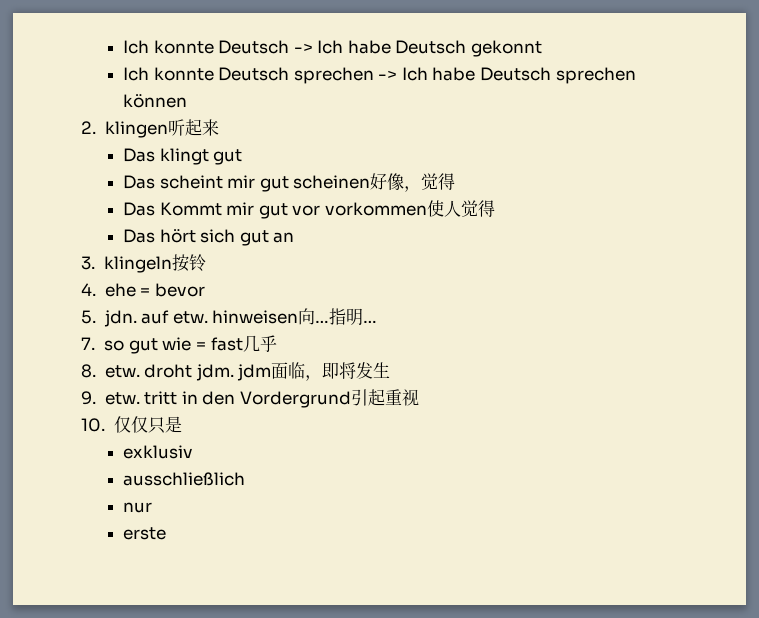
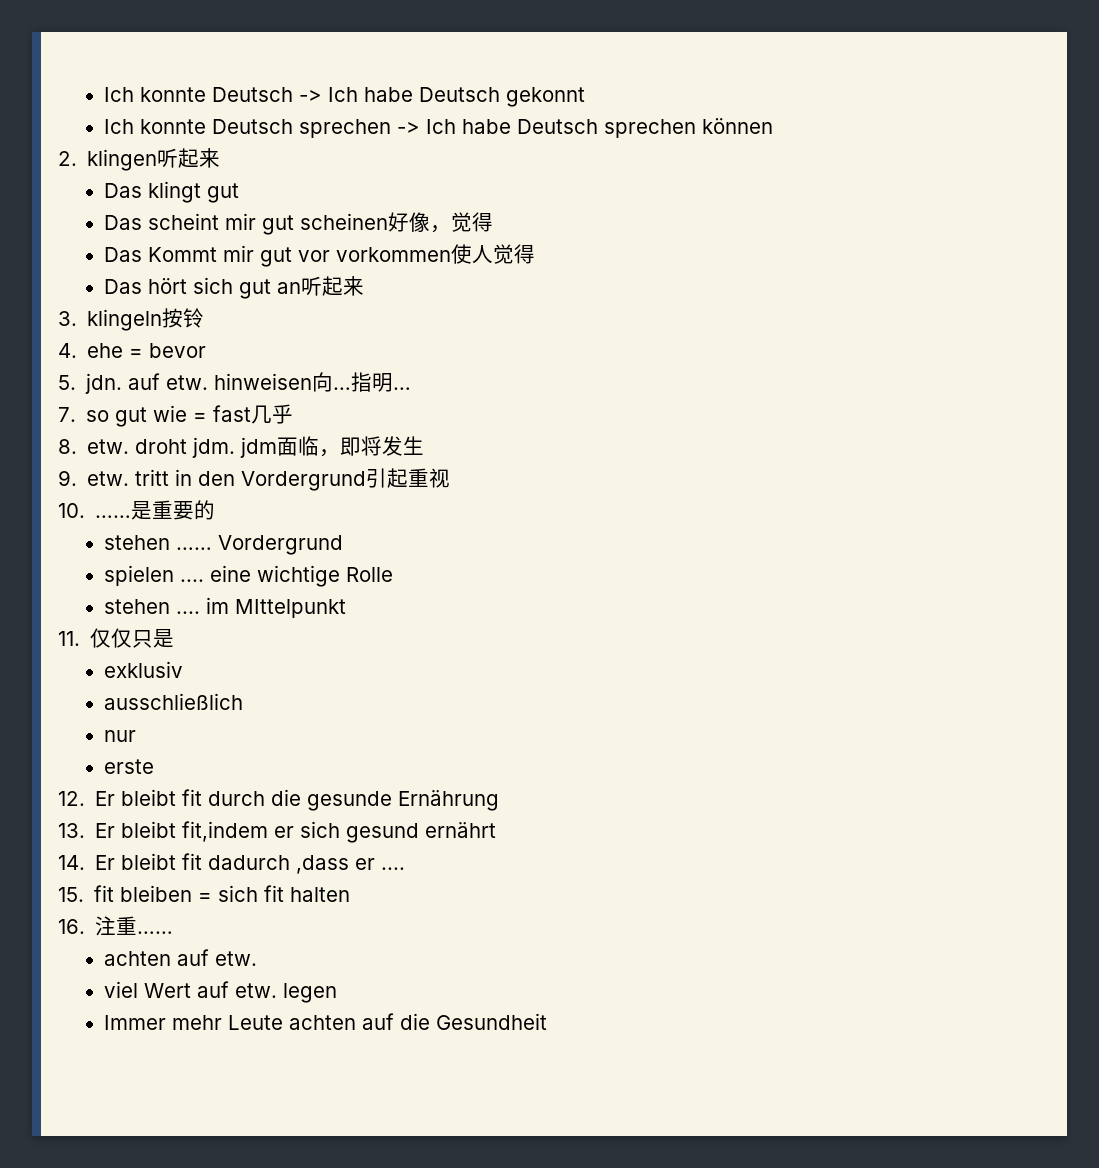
(295, 237) none -> [301,276,365,296] 听起来
(105, 425) none -> [95,500,216,520] [104,535,344,555] [104,565,394,587] [104,597,347,618] [58,631,80,646] ……是重要的 // stehen …… Vordergrund // spielen .... eine wichtige Rolle // stehen .... im MIttelpunkt // 11.
(166, 533) none -> [58,789,500,811] [58,821,497,843] [58,853,406,874] [58,885,351,902] [58,916,174,936] [104,949,258,966] [104,981,338,1003] [104,1013,548,1030] // 12. Er bleibt fit durch die gesunde Ernährung // 13. Er bleibt fit,indem er sich gesund ernährt // 14. Er bleibt fit dadurch ,dass er .... // 15. fit bleiben = sich fit halten // 16.注重…… // achten auf etw. // viel Wert auf etw. legen // Immer mehr Leute achten auf die Gesundheit

